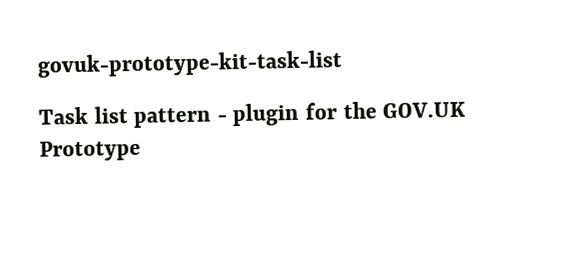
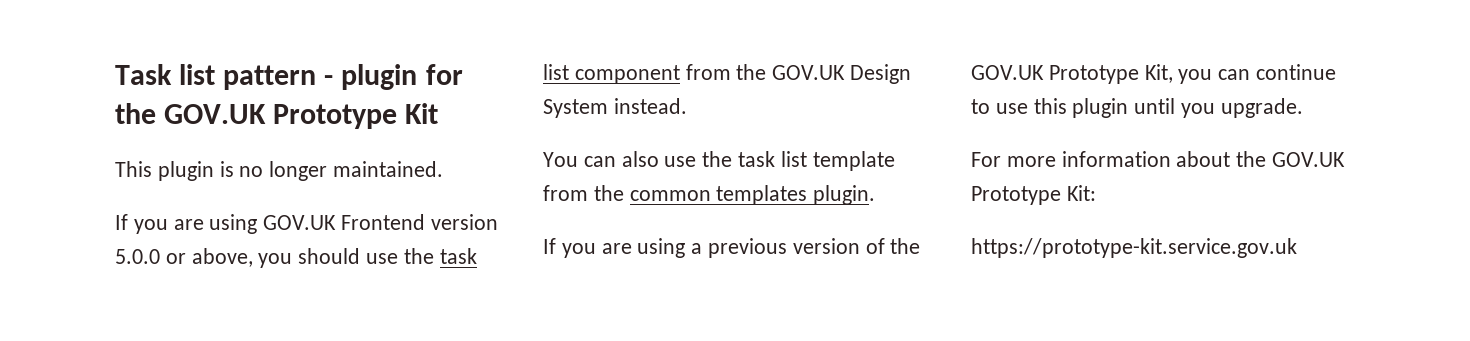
[37,50,342,78] govuk-prototype-kit-task-list // -> (115, 74) none
(141, 150) none -> [405,103,439,124] [115,161,444,181] [115,214,498,234] [115,248,477,268] [543,64,912,84] [543,98,687,118] [543,151,895,171] [543,185,876,205] [543,238,921,258] [971,64,1337,84] [971,98,1303,118] [971,151,1346,167] [971,185,1096,205] [971,238,1297,258] Kit // This plugin is no longer maintained. // If you are using GOV.UK Frontend version 5.0.0 or above, you should use the task list component from the GOV.UK Design System instead. // You can also use the task list template from the common templates plugin. // If you are using a previous version of the GOV.UK Prototype Kit, you can continue to use this plugin until you upgrade. // For more information about the GOV.UK Prototype Kit: // https://prototype-kit.service.gov.uk

